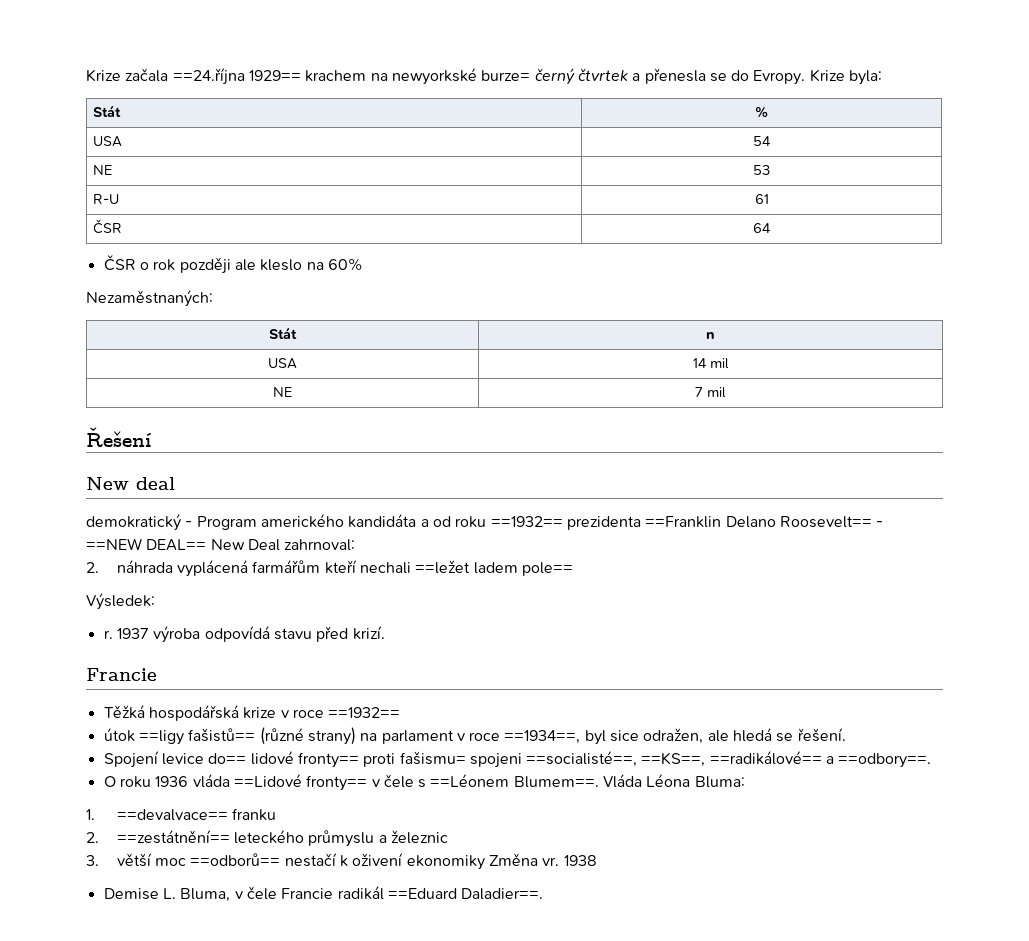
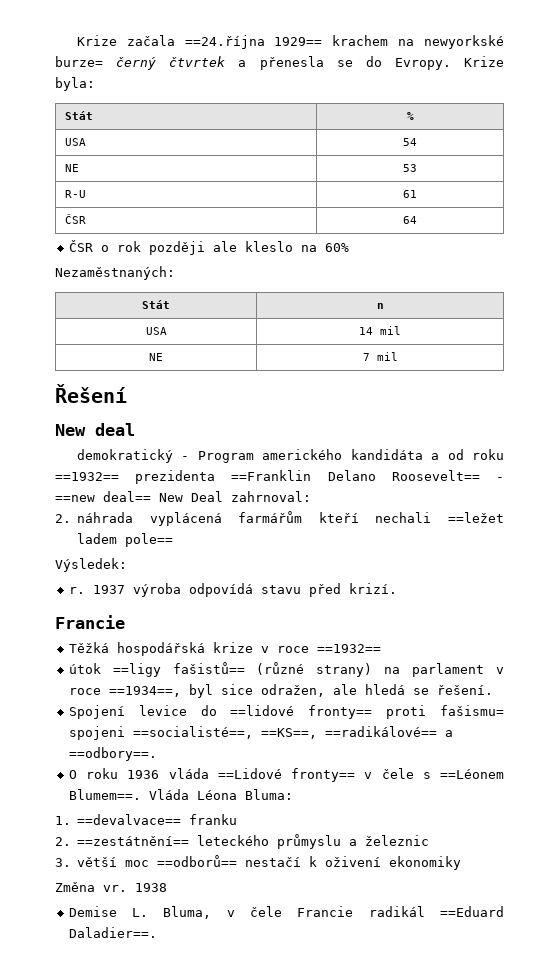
[86,538,207,551] ==NEW DEAL== -> [55,491,151,502] ==new deal==
[208,751,294,765] do== lidové -> [200,705,295,716] do ==lidové
(485, 862) none -> (462, 863) //

